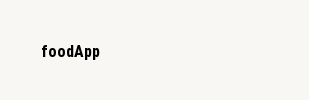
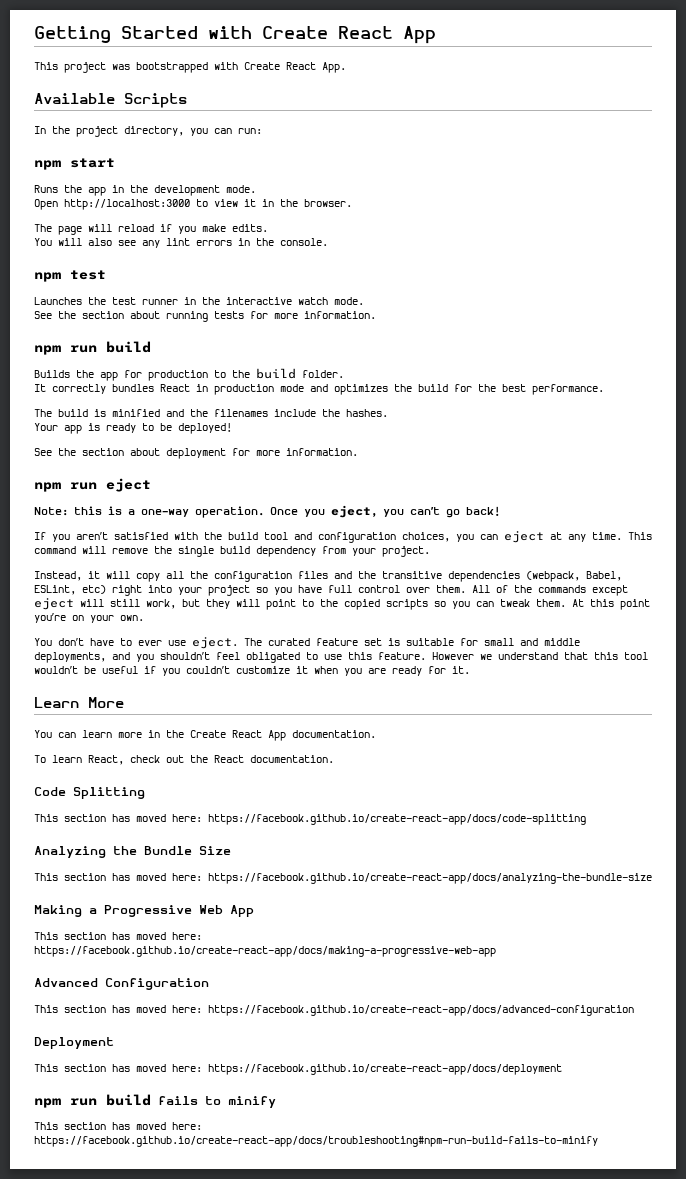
[41,45,100,60] foodApp -> [34,26,436,44] [34,62,346,73] [34,93,187,108] [34,126,262,137] [34,158,115,170] [34,185,256,196] [34,199,352,210] [34,224,268,235] [34,238,328,248] [34,270,106,282] [34,297,364,305] [34,311,376,322] [34,341,151,355] [34,368,344,381] [34,384,604,395] [34,409,388,417] [34,423,232,434] [34,448,358,459] [34,478,151,492] [34,505,500,518] [34,531,652,543] [34,546,430,557] [34,571,622,582] [34,585,628,596] [34,598,650,610] [34,613,144,623] [34,637,580,649] [34,652,648,663] [34,666,470,676] [34,697,124,708] [34,730,376,741] [34,755,334,765] [34,787,145,799] [34,814,586,825] [34,846,231,858] [34,873,652,884] [34,905,254,917] [34,932,202,940] [34,946,496,957] [34,978,209,990] [34,1005,634,1016] [34,1037,114,1049] [34,1064,562,1075] [34,1094,276,1108] [34,1122,202,1130] [34,1136,598,1147] Getting Started with Create React App // This project was bootstrapped with Create React App. // Available Scripts // In the project directory, you can run: // npm start // Runs the app in the development mode. // Open http://localhost:3000 to view it in the browser. // The page will reload if you make edits. // You will also see any lint errors in the console. // npm test // Launches the test runner in the interactive watch mode. // See the section about running tests for more information. // npm run build // Builds the app for production to the build folder. // It correctly bundles React in production mode and optimizes the build for the best performance. // The build is minified and the filenames include the hashes. // Your app is ready to be deployed! // See the section about deployment for more information. // npm run eject // Note: this is a one-way operation. Once you eject, you can’t go back! // If you aren’t satisfied with the build tool and configuration choices, you can eject at any time. This command will remove the single build dependency from your project. // Instead, it will copy all the configuration files and the transitive dependencies (webpack, Babel, ESLint, etc) right into your project so you have full control over them. All of the commands except eject will still work, but they will point to the copied scripts so you can tweak them. At this point you’re on your own. // You don’t have to ever use eject. The curated feature set is suitable for small and middle deployments, and you shouldn’t feel obligated to use this feature. However we understand that this tool wouldn’t be useful if you couldn’t customize it when you are ready for it. // Learn More // You can learn more in the Create React App documentation. // To learn React, check out the React documentation. // Code Splitting // This section has moved here: https://facebook.github.io/create-react-app/docs/code-splitting // Analyzing the Bundle Size // This section has moved here: https://facebook.github.io/create-react-app/docs/analyzing-the-bundle-size // Making a Progressive Web App // This section has moved here: https://facebook.github.io/create-react-app/docs/making-a-progressive-web-app // Advanced Configuration // This section has moved here: https://facebook.github.io/create-react-app/docs/advanced-configuration // Deployment // This section has moved here: https://facebook.github.io/create-react-app/docs/deployment // npm run build fails to minify // This section has moved here: https://facebook.github.io/create-react-app/docs/troubleshooting#npm-run-build-fails-to-minify

